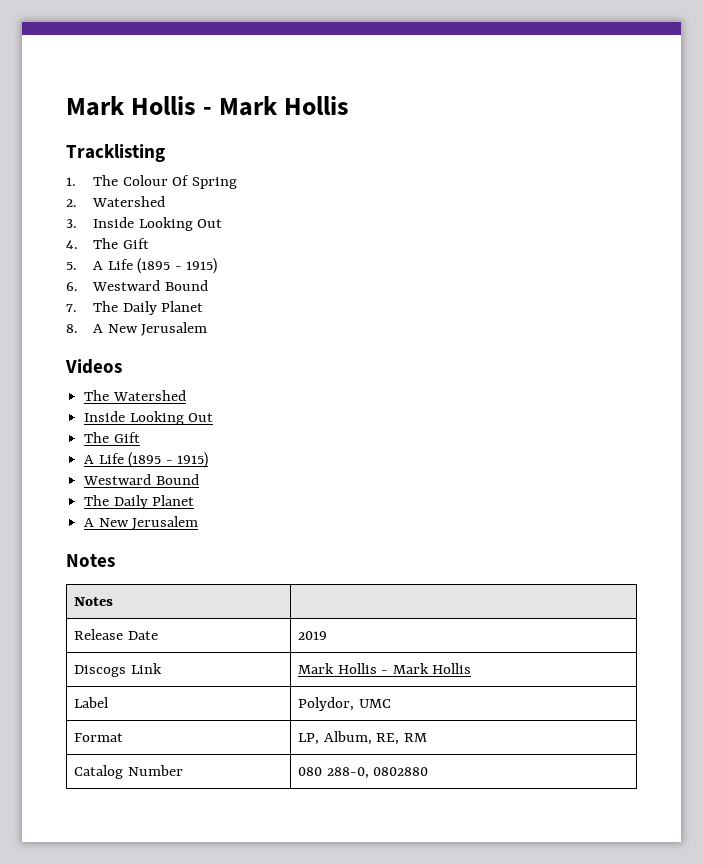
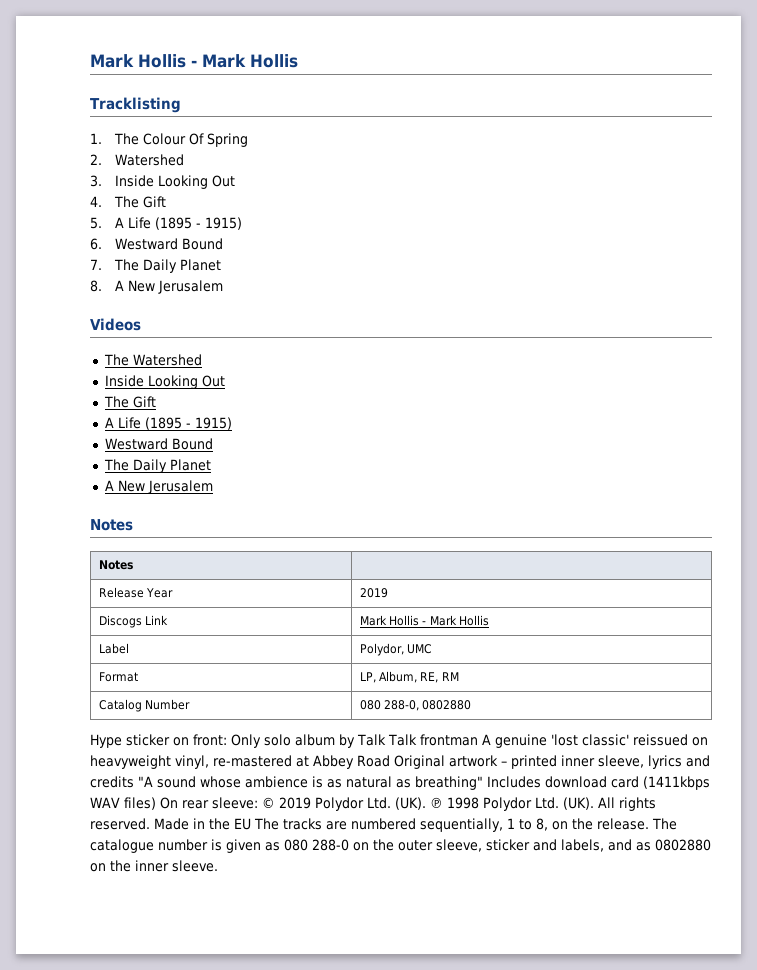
[127,631,158,640] Date -> [146,588,174,598] Year
(429, 771) none -> [90,734,708,748] [90,755,710,769] [90,776,710,790] [90,797,656,811] [90,818,677,832] [90,839,711,853] [90,860,218,872] // Hype sticker on front: Only solo album by Talk Talk frontman A genuine 'lost classic' reissued on heavyweight vinyl, re-mastered at Abbey Road Original artwork – printed inner sleeve, lyrics and credits "A sound whose ambience is as natural as breathing" Includes download card (1411kbps WAV files) On rear sleeve: © 2019 Polydor Ltd. (UK). ℗ 1998 Polydor Ltd. (UK). All rights reserved. Made in the EU The tracks are numbered sequentially, 1 to 8, on the release. The catalogue number is given as 080 288-0 on the outer sleeve, sticker and labels, and as 0802880 on the inner sleeve.

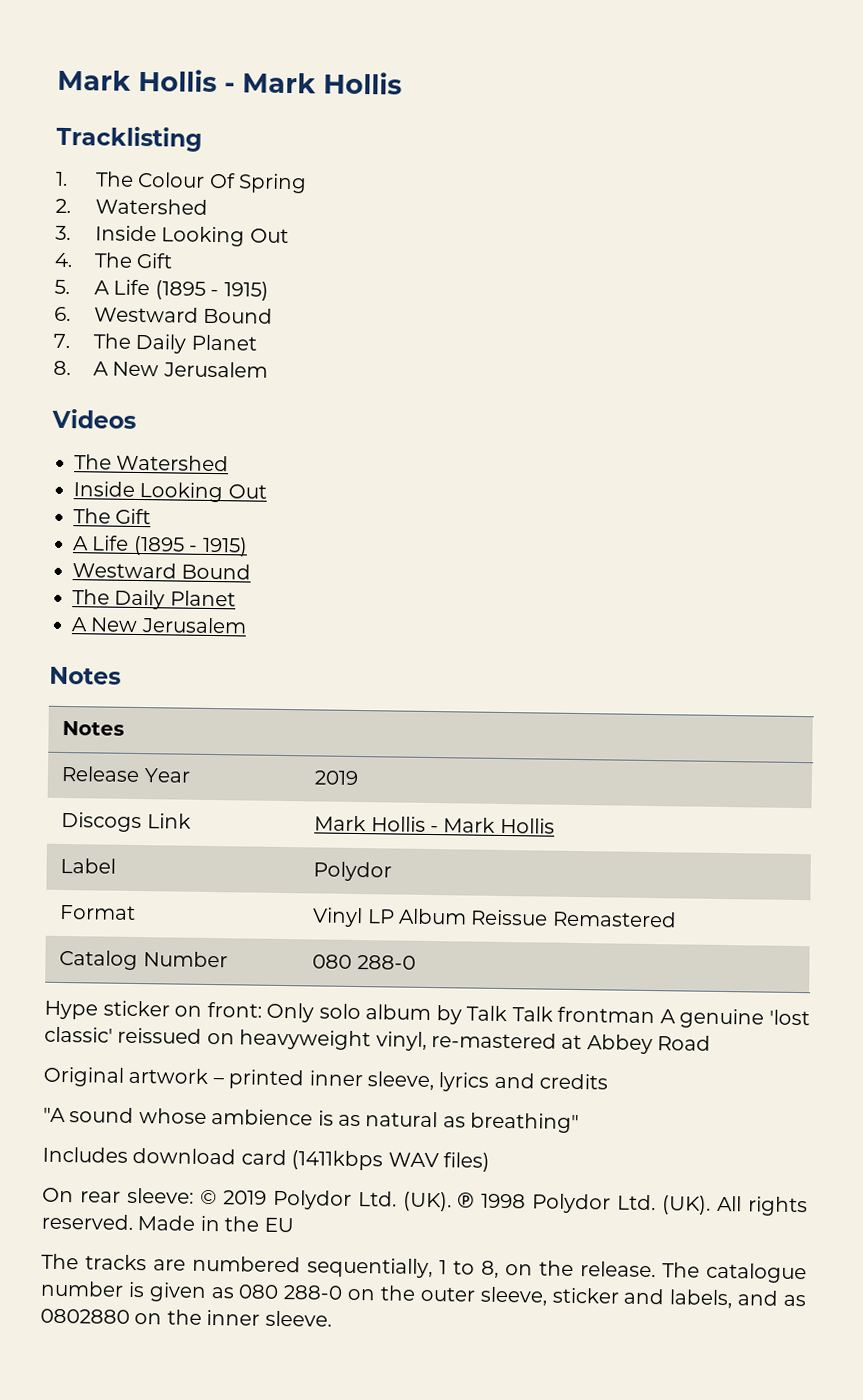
[359,643,433,656] Polydor, UMC -> [313,861,393,882] Polydor
[359,671,459,683] LP, Album, RE, RM -> [312,907,677,928] Vinyl LP Album Reissue Remastered
[384,700,472,711] 288-0, 0802880 -> [356,955,416,970] 288-0
(390, 761) none -> (712, 1043) //
(134, 782) none -> (609, 1081) //
(483, 783) none -> (580, 1123) //
(156, 803) none -> (490, 1162) //
(251, 824) none -> (294, 1225) //

